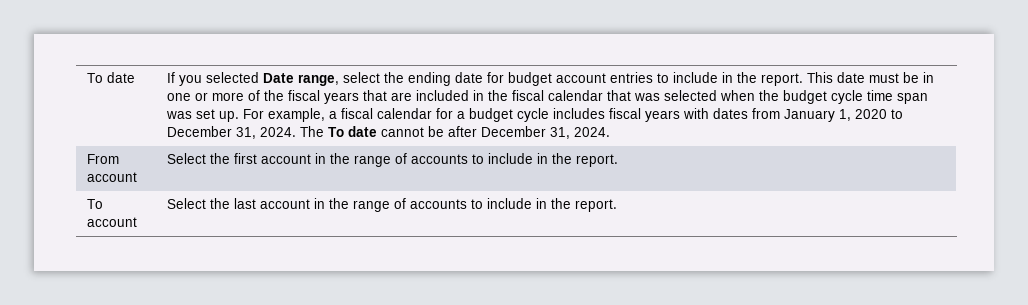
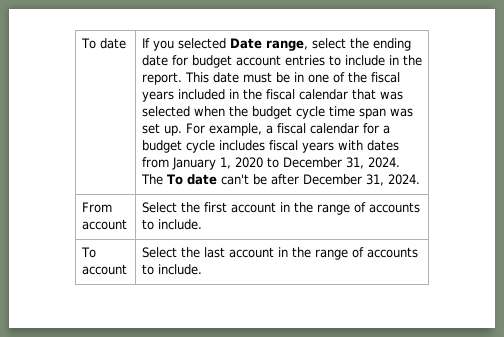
[195,92,245,101] or more -> (329, 78) none
[363,90,413,101] that are -> (174, 96) none
[381,127,425,137] cannot -> [220,174,249,185] can't
[488,153,619,167] include in the report. -> [157,219,202,230] include.
[487,198,618,212] include in the report. -> [157,264,202,275] include.

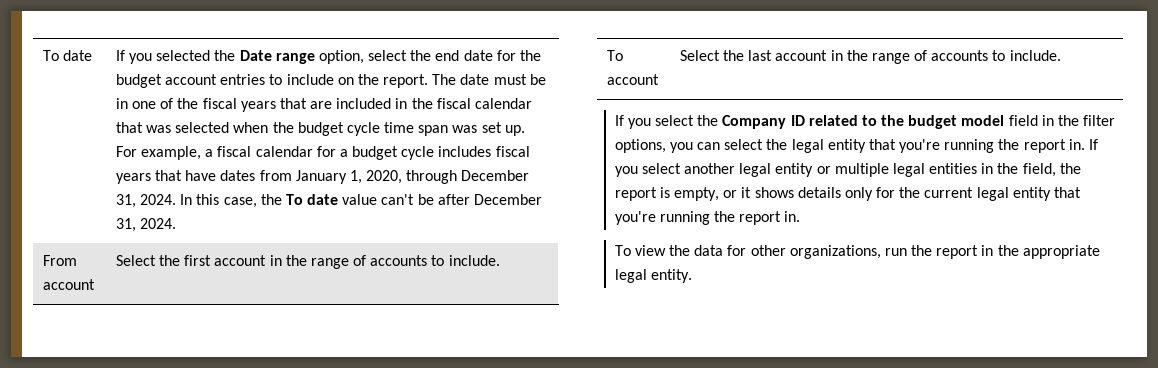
[229,38,411,51] Date range, select the ending -> [214,50,460,64] the Date range option, select the end
(188, 60) none -> [519,50,541,61] the
[388,55,399,65] in -> [337,77,354,85] on
[184,72,209,83] This -> [432,74,457,85] The
(174, 96) none -> [279,98,333,109] that are
[337,140,363,150] with -> [154,170,217,181] that have
[234,157,400,169] [140,174,217,185] 2020 to December 31, 2024. The To date -> [366,170,530,184] [115,194,378,208] 2020, through December 31, 2024. In this case, the To date value
(202, 269) none -> [614,115,1116,129] [614,139,1099,153] [614,163,1081,177] [614,187,1082,201] [614,211,801,225] [614,245,1100,259] [614,269,692,283] // If you select the Company ID related to the budget model field in the filter options, you can select the legal entity that you're running the report in. If you select another legal entity or multiple legal entities in the field, the report is empty, or it shows details only for the current legal entity that you're running the report in. // To view the data for other organizations, run the report in the appropriate legal entity.

